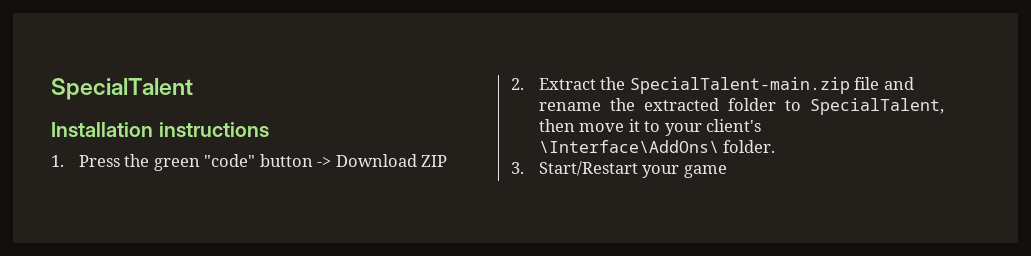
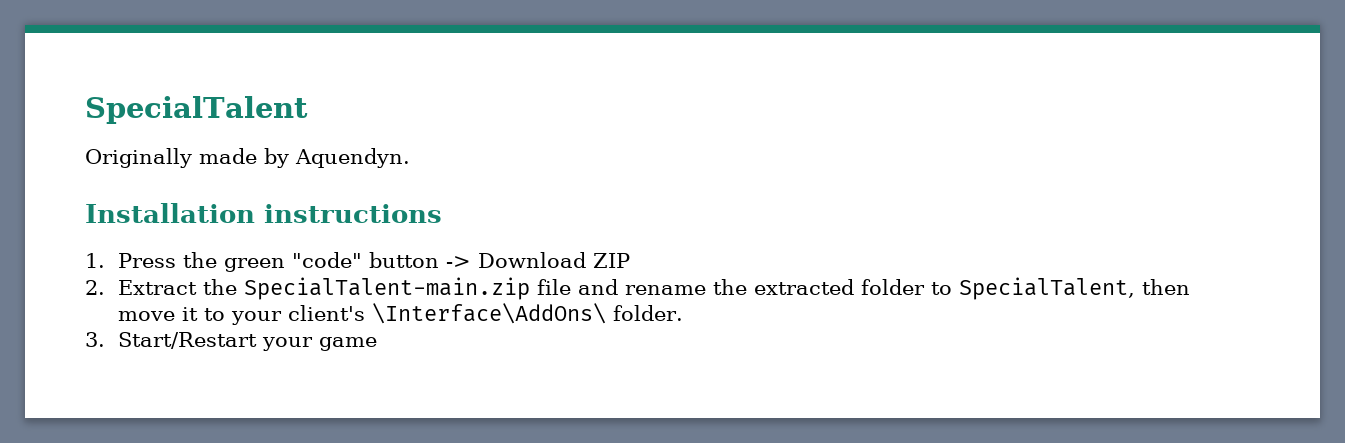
(193, 89) none -> [85,148,410,168] // Originally made by Aquendyn.

